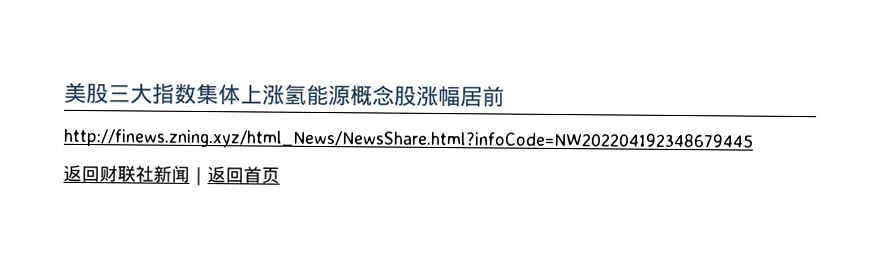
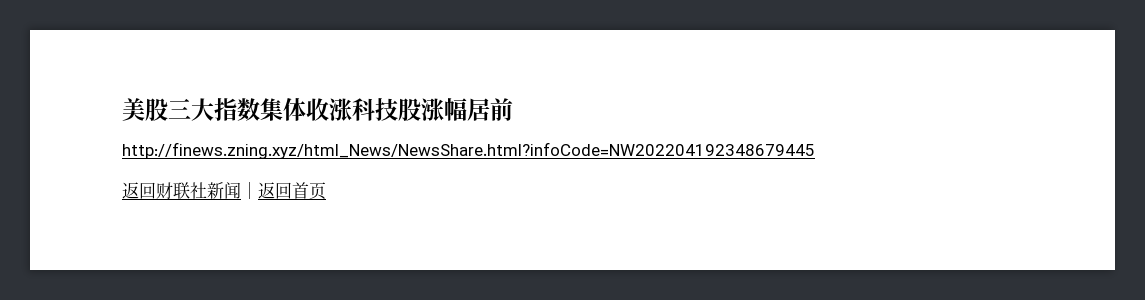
[240,83,395,107] 上涨氢能源概念 -> [306,98,398,121] 收涨科技

